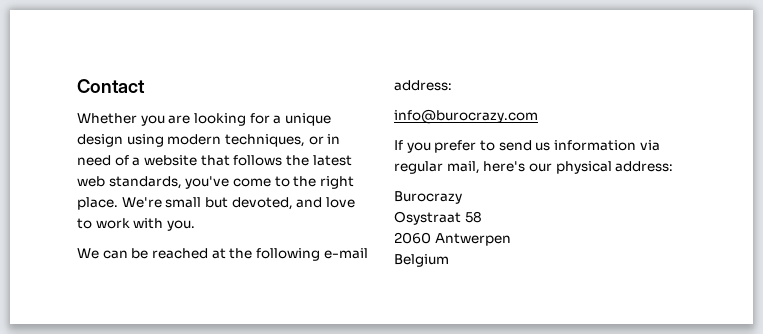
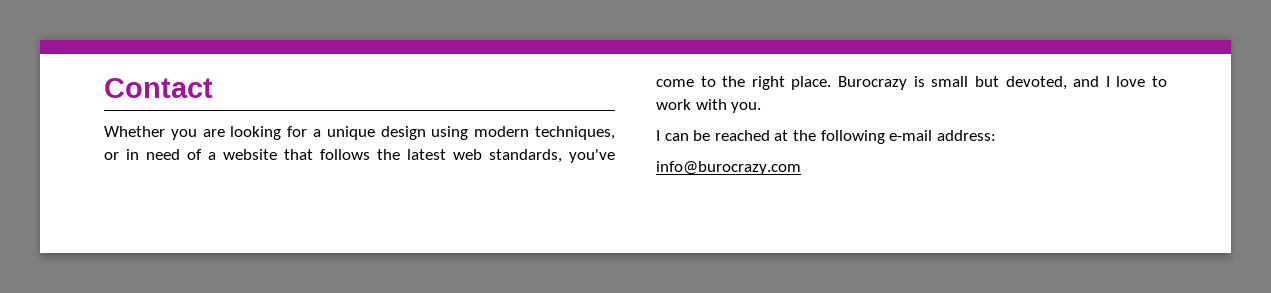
[121,197,162,208] We're -> [838,76,925,90] Burocrazy is
(323, 202) none -> [1105,76,1110,87] I
[77,248,99,259] We -> [656,130,660,141] I
[394,140,660,153] [394,161,674,174] [394,191,462,204] [394,211,482,225] [394,232,511,246] [394,254,449,267] // If you prefer to send us information via regular mail, here's our physical address: // Burocrazy // Osystraat 58 // 2060 Antwerpen // Belgium -> (801, 168) none

